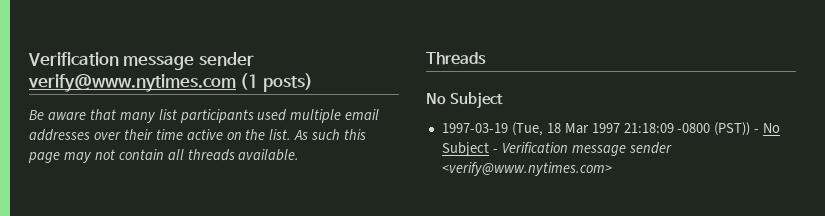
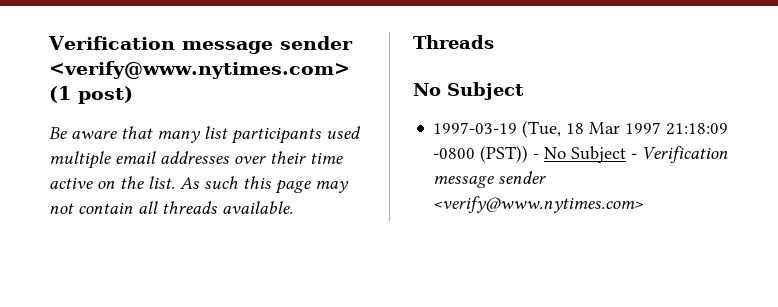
[28,52,254,70] [28,73,313,92] Verification message sender verify@www.nytimes.com (1 posts) -> [48,36,353,54] [49,61,350,79] [49,86,133,104] Verification message sender <verify@www.nytimes.com> (1 post)

